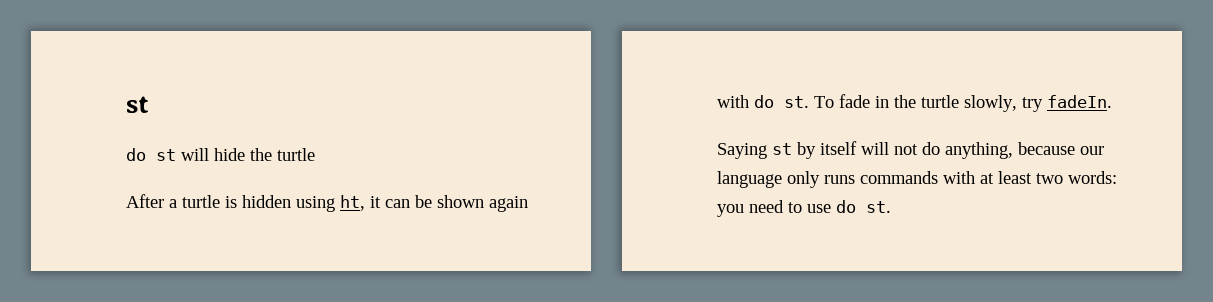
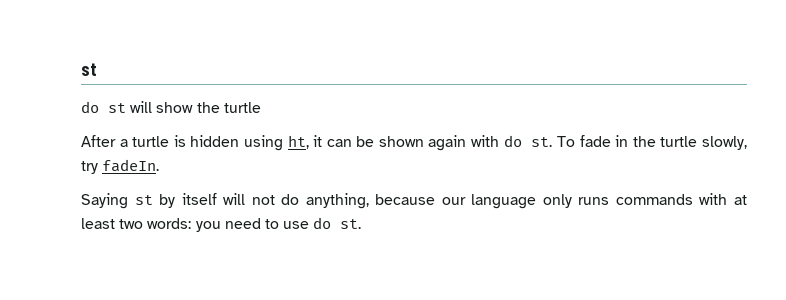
[214,148,245,161] hide -> [156,102,194,113] show

